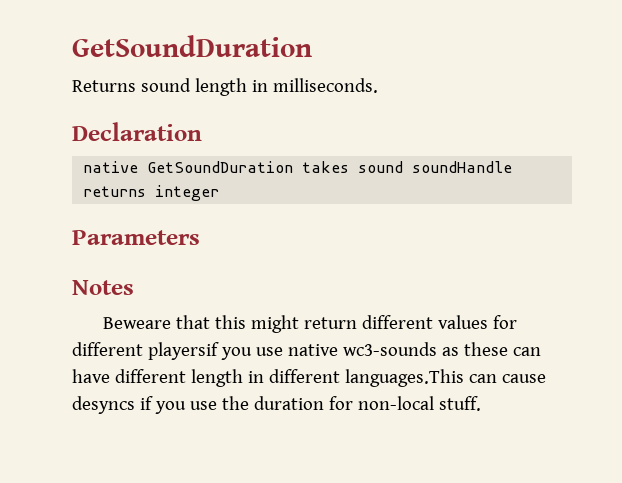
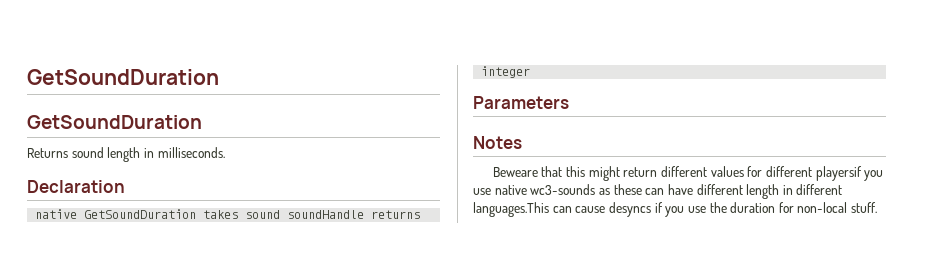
[72,35,312,57] GetSoundDuration -> [27,69,219,85] [27,115,202,129] GetSoundDuration // GetSoundDuration

